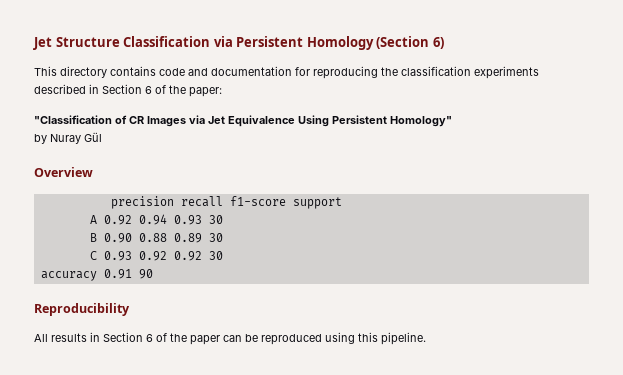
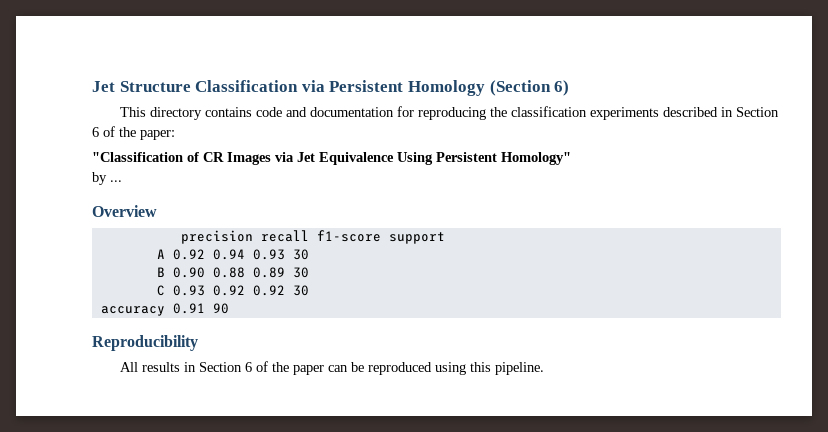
[50,132,102,144] Nuray Gül -> [110,180,122,182] ...

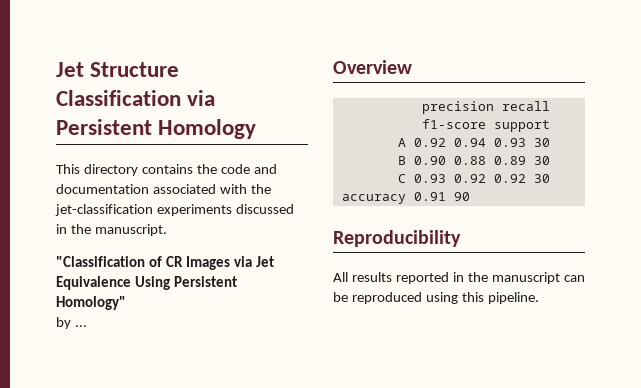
[489,80,570,96] (Section 6) -> (257, 129) none
(252, 112) none -> [196,164,217,174] the
[396,106,779,120] [92,126,175,140] for reproducing the classification experiments described in Section 6 of the paper: -> [152,184,271,194] [55,204,294,216] [56,224,167,236] associated with the jet-classification experiments discussed in the manuscript.
[183,361,324,375] in Section 6 of the paper -> [396,272,560,284] reported in the manuscript

